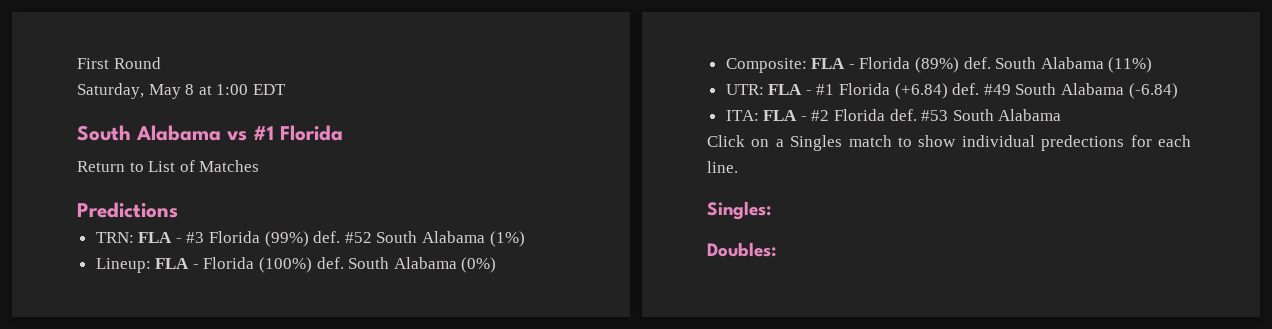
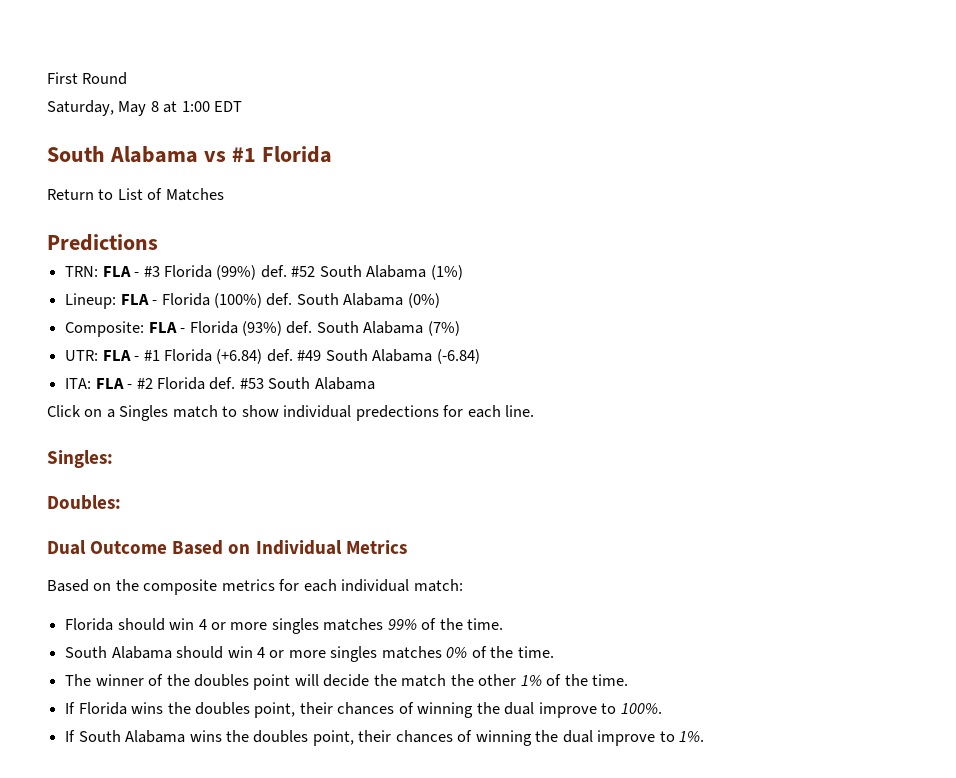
[915,57,1153,73] (89%) def. South Alabama (11%) -> [241,321,460,336] (93%) def. South Alabama (7%)
(776, 249) none -> [47,540,407,555] [47,579,463,595] [65,618,504,634] [65,646,554,662] [65,674,628,690] [65,702,662,718] [65,730,704,746] // Dual Outcome Based on Individual Metrics // Based on the composite metrics for each individual match: // Florida should win 4 or more singles matches 99% of the time. // South Alabama should win 4 or more singles matches 0% of the time. // The winner of the doubles point will decide the match the other 1% of the time. // If Florida wins the doubles point, their chances of winning the dual improve to 100%. // If South Alabama wins the doubles point, their chances of winning the dual improve to 1%.

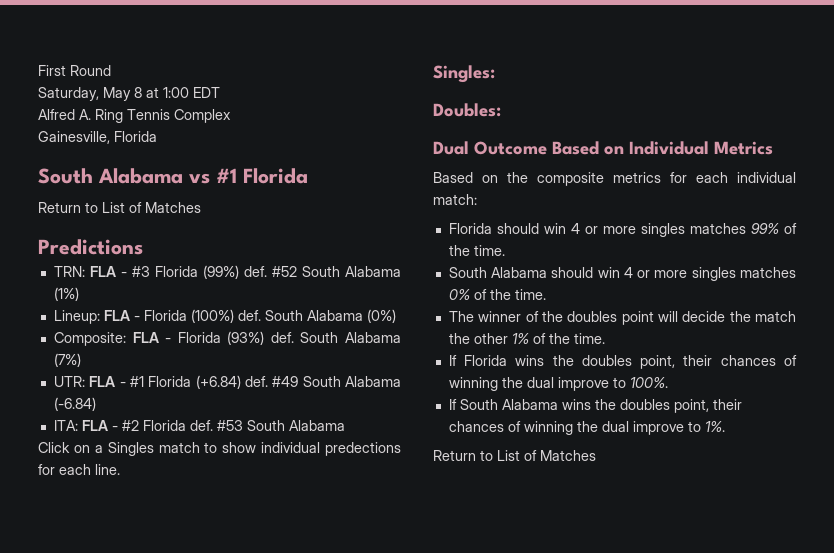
(243, 106) none -> [38,109,231,123] [38,131,157,144] // Alfred A. Ring Tennis Complex // Gainesville, Florida
(704, 736) none -> [433,450,596,461] // Return to List of Matches

